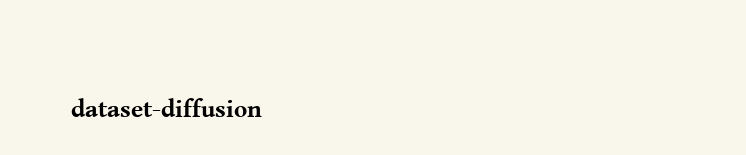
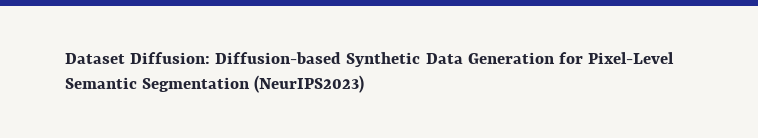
[71,98,262,117] dataset-diffusion -> [65,52,674,67] [65,75,365,93] Dataset Diffusion: Diffusion-based Synthetic Data Generation for Pixel-Level Semantic Segmentation (NeurIPS2023)

